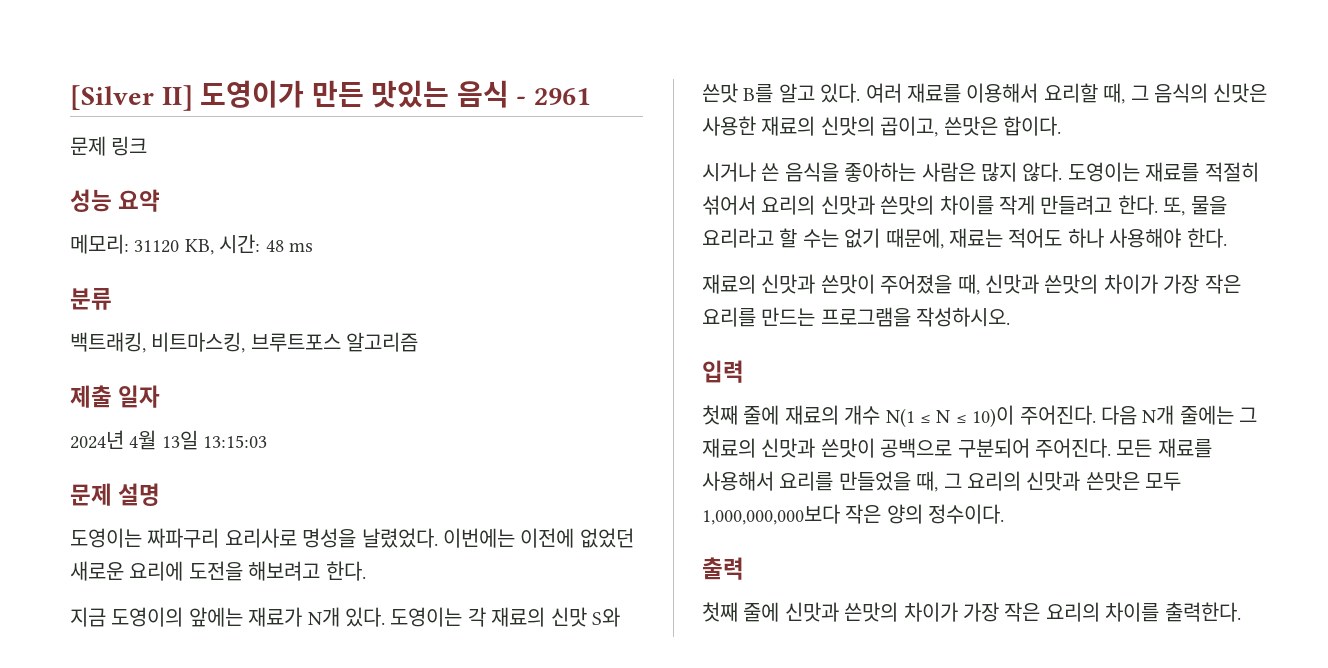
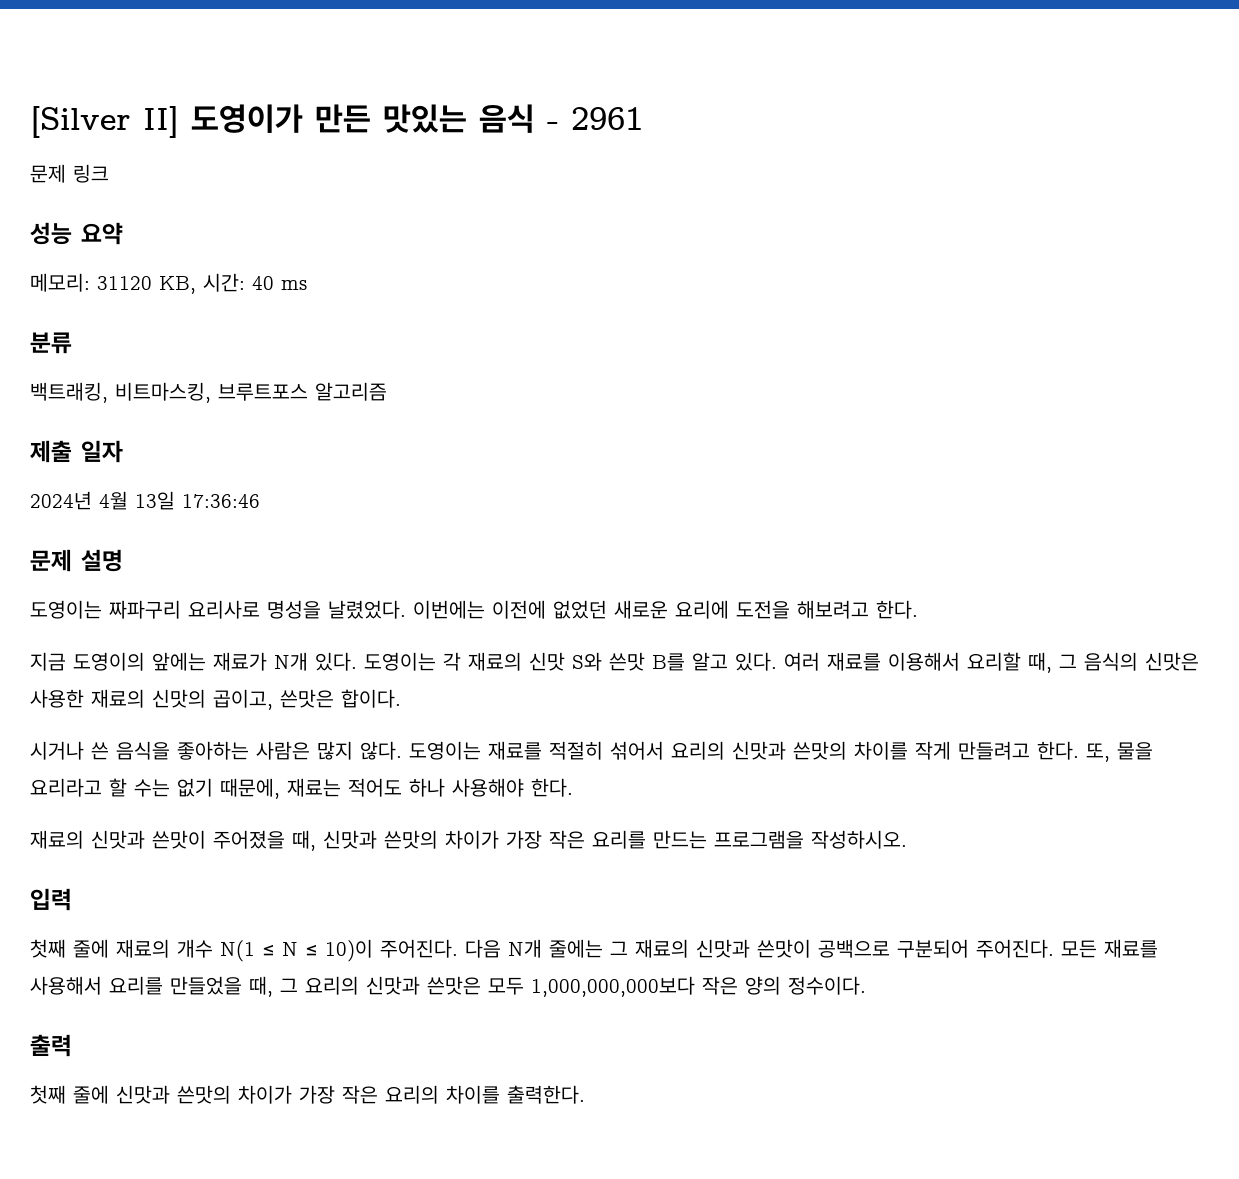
[265,240,284,252] 48 -> [252,276,274,290] 40
[203,435,268,448] 13:15:03 -> [182,494,260,508] 17:36:46

